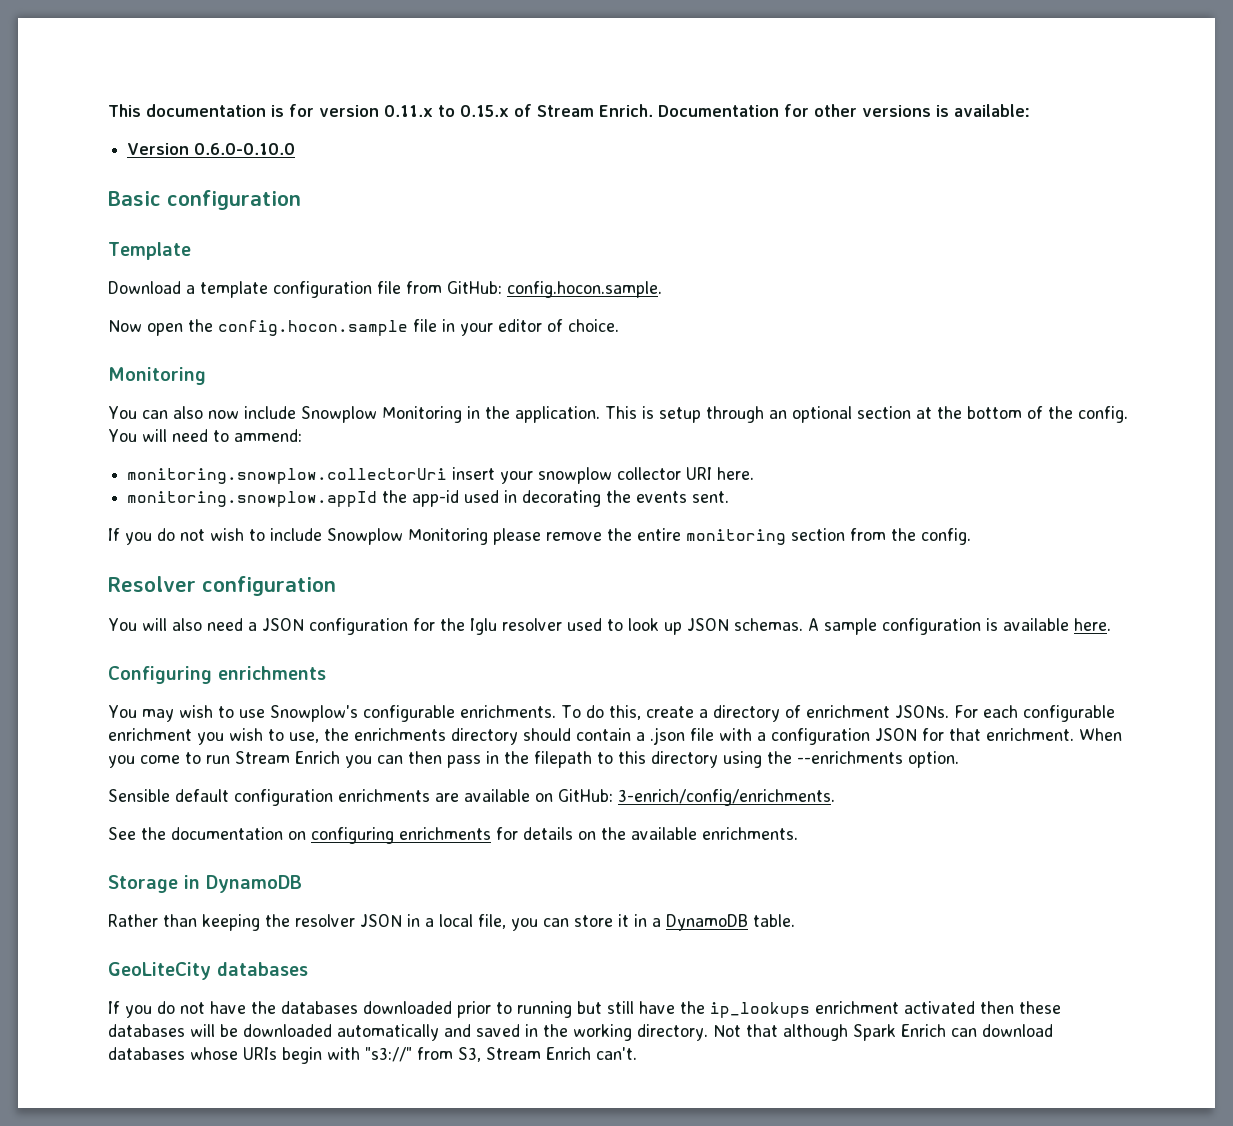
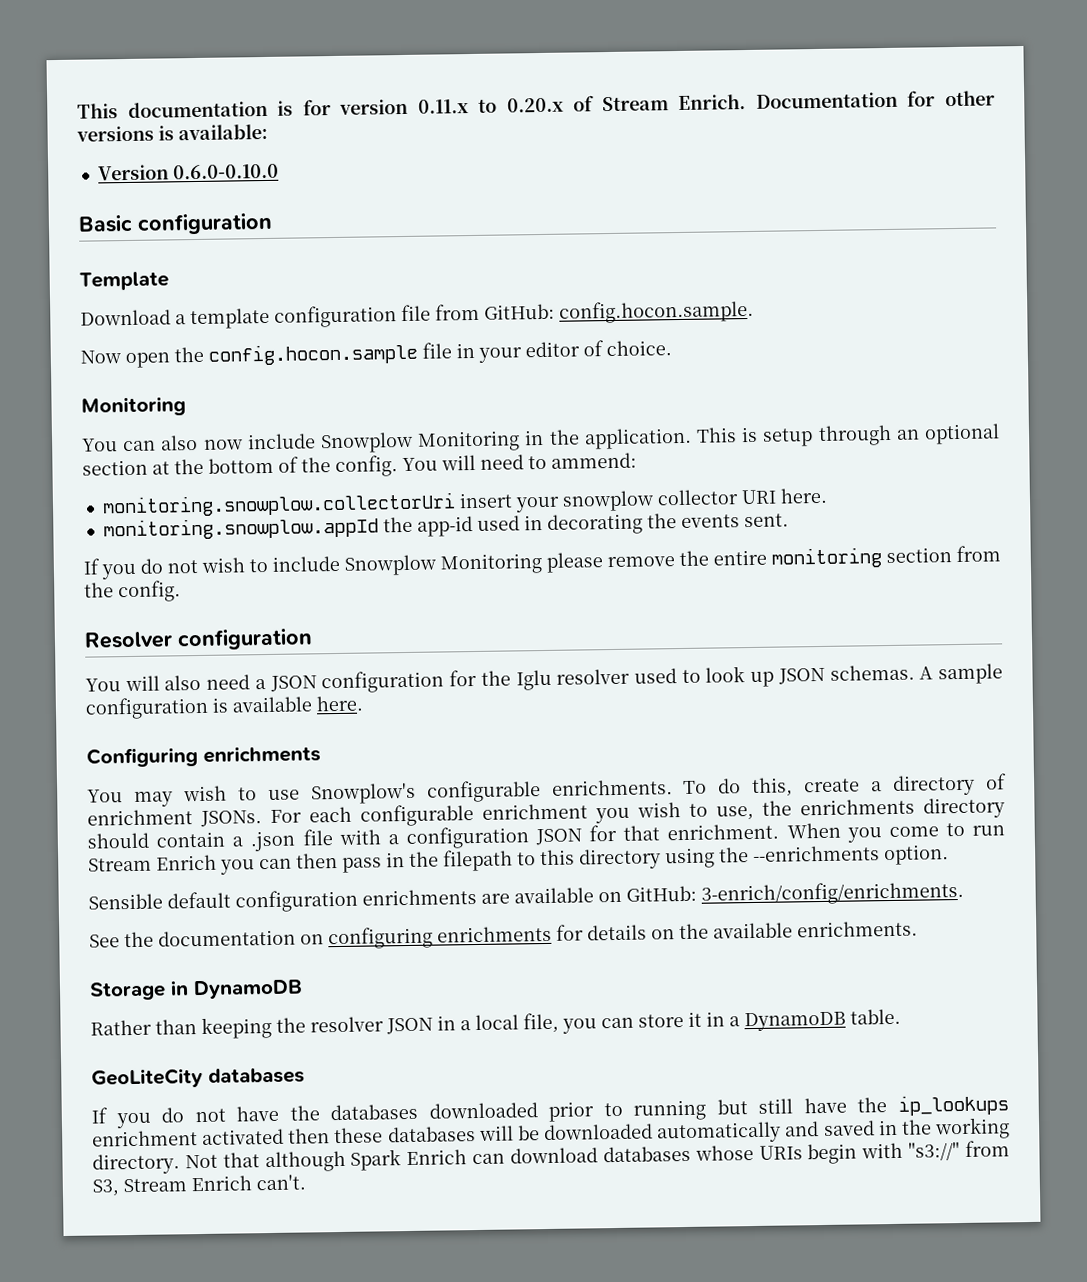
[460,105,509,117] 0.15.x -> [506,97,564,113] 0.20.x

